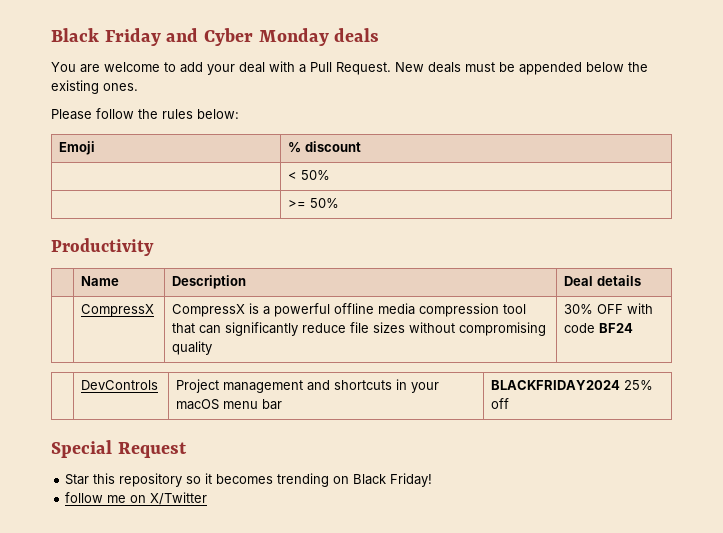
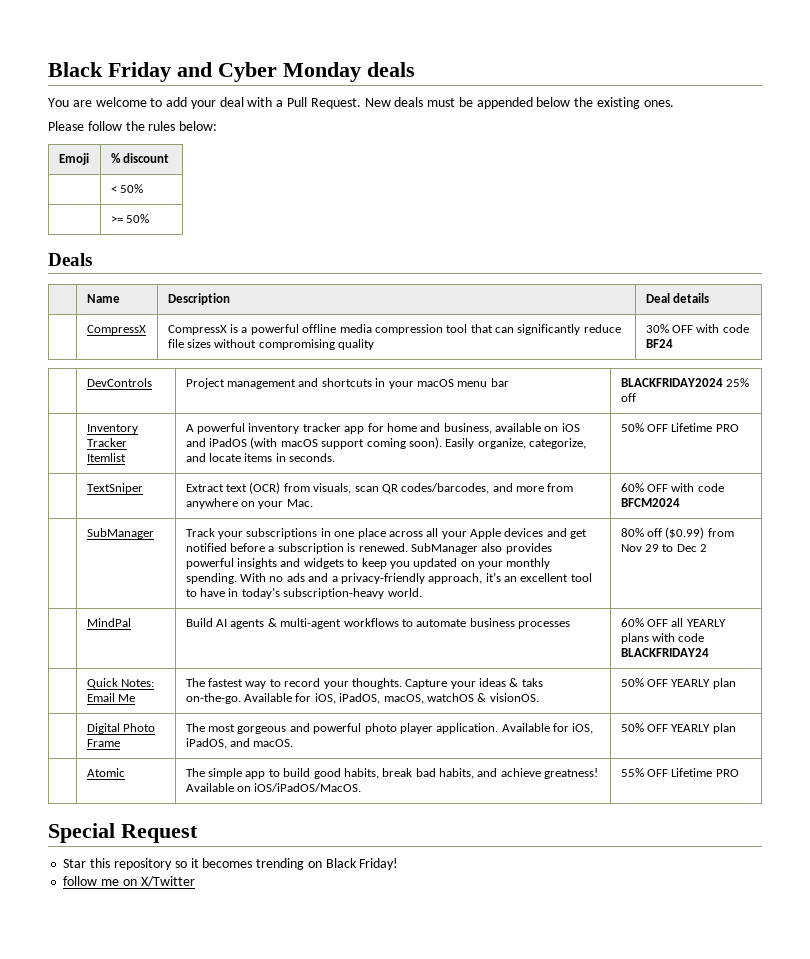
[51,238,154,256] Productivity -> [48,253,92,266] Deals
(510, 403) none -> [86,424,138,434] [86,438,127,447] [86,453,126,462] [185,423,580,434] [185,437,587,449] [185,453,336,462] [620,423,739,432] [86,483,143,494] [185,482,574,494] [185,498,313,509] [620,483,724,492] [620,498,680,507] [86,528,154,539] [185,528,588,539] [185,543,552,554] [185,558,551,569] [185,572,592,584] [185,587,422,599] [620,527,734,539] [620,544,708,552] [86,618,131,627] [185,618,571,629] [620,618,726,627] [620,633,705,644] [620,648,709,657] [86,678,155,689] [86,693,136,702] [185,678,543,689] [185,693,539,704] [620,678,736,689] [86,723,156,734] [86,739,120,747] [185,723,594,734] [185,738,294,749] [620,723,736,734] [86,768,125,777] [185,768,599,779] [185,783,362,792] [620,768,739,777] // | Inventory Tracker Itemlist | A powerful inventory tracker app for home and business, available on iOS and iPadOS (with macOS support coming soon). Easily organize, categorize, and locate items in seconds. | 50% OFF Lifetime PRO // | TextSniper | Extract text (OCR) from visuals, scan QR codes/barcodes, and more from anywhere on your Mac. | 60% OFF with code BFCM2024 // | SubManager | Track your subscriptions in one place across all your Apple devices and get notified before a subscription is renewed. SubManager also provides powerful insights and widgets to keep you updated on your monthly spending. With no ads and a privacy-friendly approach, it’s an excellent tool to have in today’s subscription-heavy world. | 80% off ($0.99) from Nov 29 to Dec 2 // | MindPal | Build AI agents & multi-agent workflows to automate business processes | 60% OFF all YEARLY plans with code BLACKFRIDAY24 // | Quick Notes: Email Me | The fastest way to record your thoughts. Capture your ideas & taks on-the-go. Available for iOS, iPadOS, macOS, watchOS & visionOS. | 50% OFF YEARLY plan // | Digital Photo Frame | The most gorgeous and powerful photo player application. Available for iOS, iPadOS, and macOS. | 50% OFF YEARLY plan // | Atomic | The simple app to build good habits, break bad habits, and achieve greatness! Available on iOS/iPadOS/MacOS. | 55% OFF Lifetime PRO

